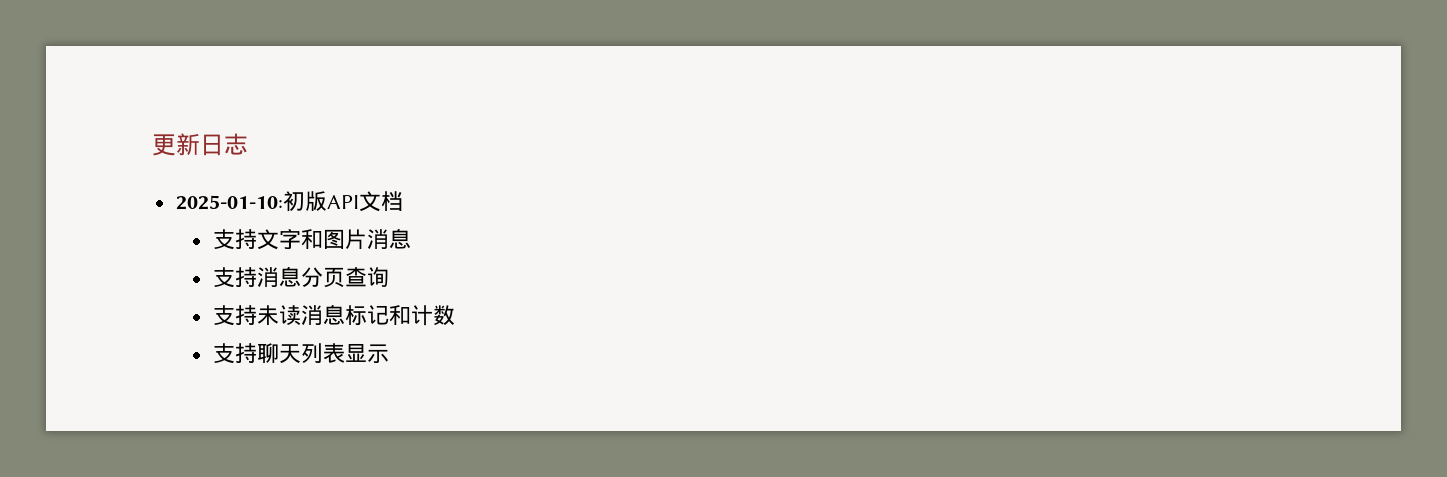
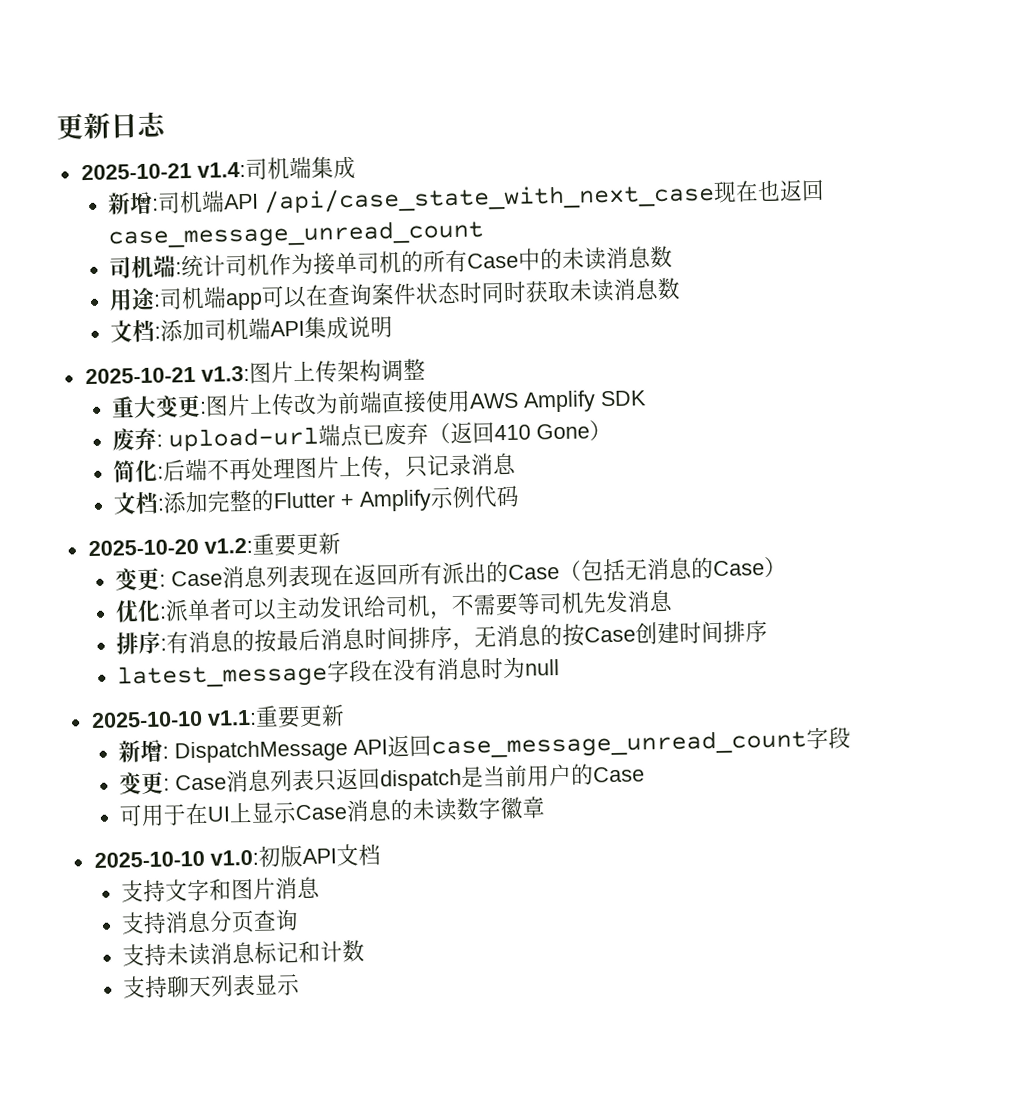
[175,195,283,210] 2025-01-10: -> [80,155,356,181] [107,179,826,215] [108,219,485,250] [109,245,674,279] [109,277,682,311] [110,315,394,343] [84,358,426,385] [111,390,648,419] [112,419,613,452] [113,452,517,483] [113,485,521,515] [87,532,341,557] [115,556,788,591] [115,589,674,623] [116,620,769,655] [117,656,561,690] [90,704,345,729] [118,726,852,764] [119,763,646,795] [119,796,547,827] [93,849,259,868] 2025-10-21 v1.4:司机端集成 // 新增:司机端API /api/case_state_with_next_case现在也返回case_message_unread_count // 司机端:统计司机作为接单司机的所有Case中的未读消息数 // 用途:司机端app可以在查询案件状态时同时获取未读消息数 // 文档:添加司机端API集成说明 // 2025-10-21 v1.3:图片上传架构调整 // 重大变更:图片上传改为前端直接使用AWS Amplify SDK // 废弃: upload-url端点已废弃（返回410 Gone） // 简化:后端不再处理图片上传，只记录消息 // 文档:添加完整的Flutter + Amplify示例代码 // 2025-10-20 v1.2:重要更新 // 变更: Case消息列表现在返回所有派出的Case（包括无消息的Case） // 优化:派单者可以主动发讯给司机，不需要等司机先发消息 // 排序:有消息的按最后消息时间排序，无消息的按Case创建时间排序 // latest_message字段在没有消息时为null // 2025-10-10 v1.1:重要更新 // 新增: DispatchMessage API返回case_message_unread_count字段 // 变更: Case消息列表只返回dispatch是当前用户的Case // 可用于在UI上显示Case消息的未读数字徽章 // 2025-10-10 v1.0:

